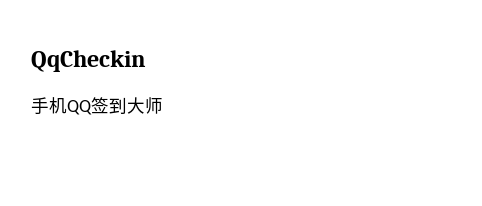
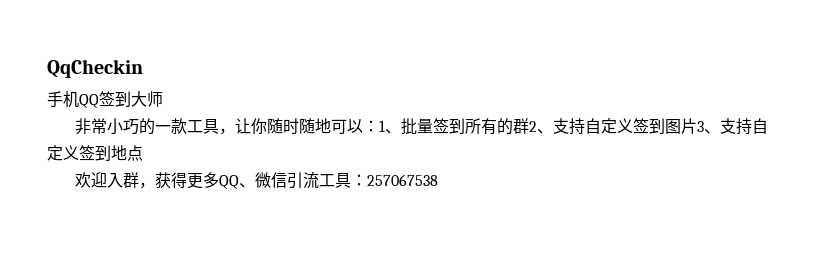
(163, 105) none -> [74,118,768,135] [47,145,143,161] [74,172,438,189] // 非常小巧的一款工具，让你随时随地可以：1、批量签到所有的群2、支持自定义签到图片3、支持自定义签到地点 // 欢迎入群，获得更多QQ、微信引流工具：257067538

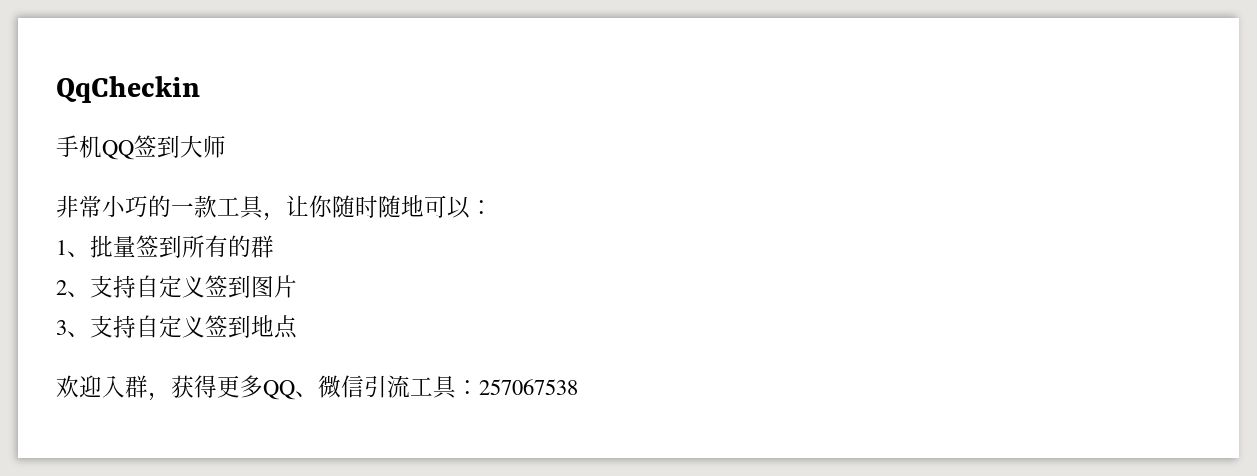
(379, 126) none -> (493, 207) //
(529, 126) none -> (274, 246) //
(697, 126) none -> (297, 286) //

